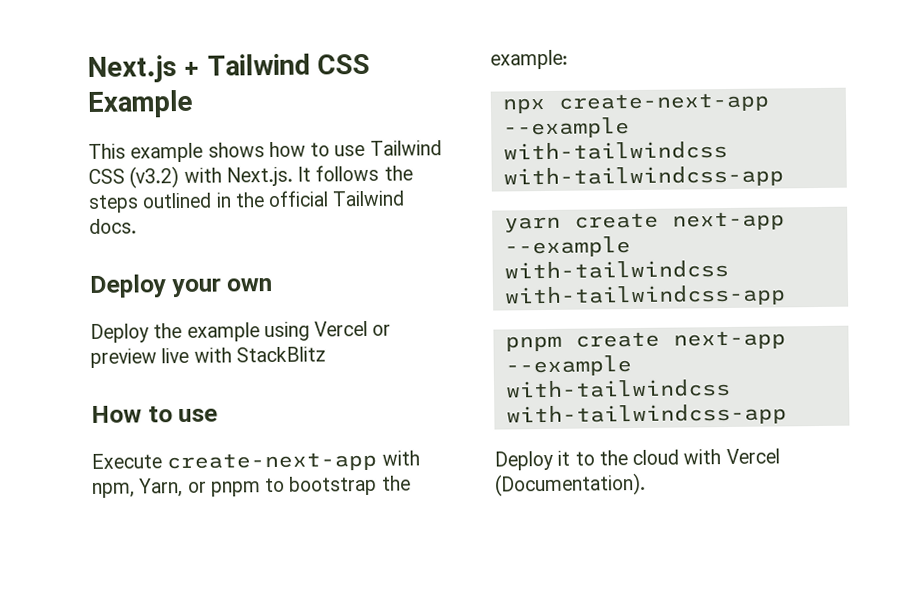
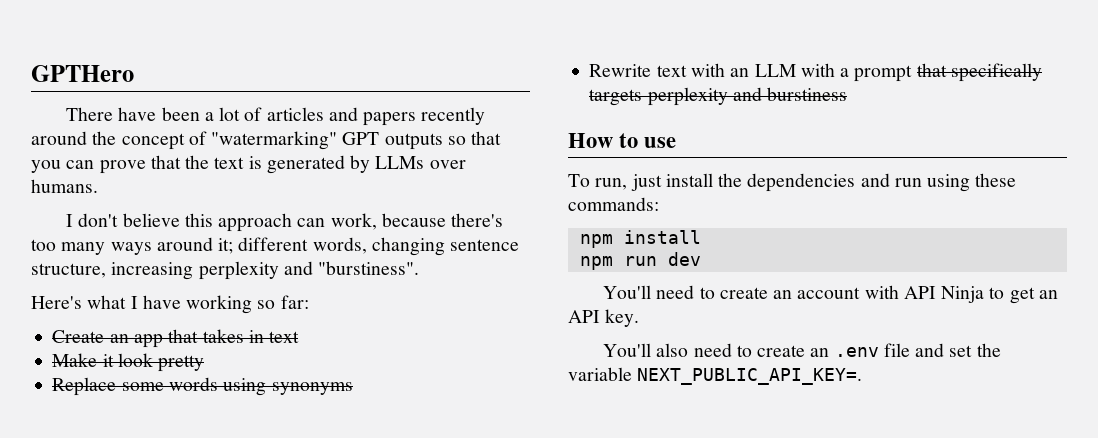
[87,53,371,84] [87,89,194,119] [88,140,442,163] [88,164,413,189] [88,190,406,214] [89,218,137,235] [89,274,273,299] [90,320,392,344] [90,346,326,369] [91,405,219,424] [91,450,420,473] [92,475,411,498] [490,49,568,70] [501,92,769,114] [502,117,630,139] [502,140,728,161] [502,165,784,189] [503,211,785,233] [503,236,631,258] [503,259,729,280] [503,284,786,308] [504,330,786,352] [504,355,632,377] [504,378,731,399] [505,403,787,427] [494,448,780,471] [494,472,646,497] Next.js + Tailwind CSS Example // This example shows how to use Tailwind CSS (v3.2) with Next.js. It follows the steps outlined in the official Tailwind docs. // Deploy your own // Deploy the example using Vercel or preview live with StackBlitz // How to use // Execute create-next-app with npm, Yarn, or pnpm to bootstrap the example: // npx create-next-app --example with-tailwindcss with-tailwindcss-app // yarn create next-app --example with-tailwindcss with-tailwindcss-app // pnpm create next-app --example with-tailwindcss with-tailwindcss-app // Deploy it to the cloud with Vercel (Documentation). -> [31,65,134,82] [66,107,486,126] [31,131,502,150] [31,155,466,174] [31,179,98,193] [66,213,504,232] [31,237,520,256] [31,261,420,280] [31,295,309,314] [52,329,300,348] [52,353,205,372] [52,377,353,396] [589,63,1042,82] [589,87,848,106] [568,133,677,148] [568,173,1017,192] [568,197,659,211] [579,230,701,248] [579,252,701,270] [603,285,1059,304] [568,309,640,327] [603,343,1001,357] [568,367,863,385] GPTHero // There have been a lot of articles and papers recently around the concept of "watermarking" GPT outputs so that you can prove that the text is generated by LLMs over humans. // I don't believe this approach can work, because there's too many ways around it; different words, changing sentence structure, increasing perplexity and "burstiness". // Here's what I have working so far: // Create an app that takes in text // Make it look pretty // Replace some words using synonyms // Rewrite text with an LLM with a prompt that specifically targets perplexity and burstiness // How to use // To run, just install the dependencies and run using these commands: // npm install // npm run dev // You'll need to create an account with API Ninja to get an API key. // You'll also need to create an .env file and set the variable NEXT_PUBLIC_API_KEY=.

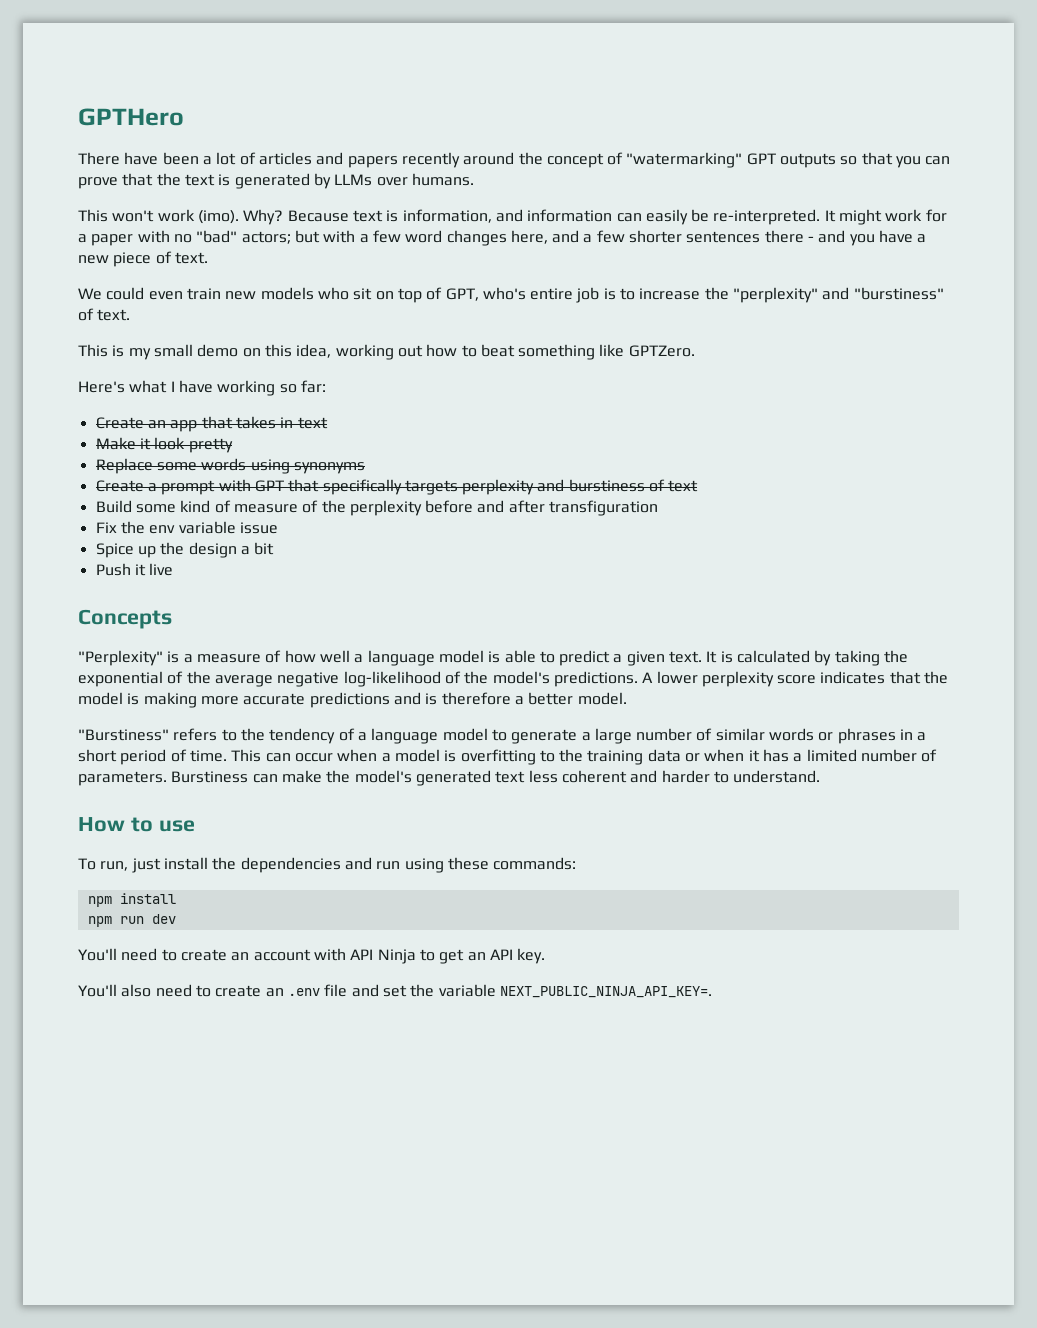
[66,213,504,232] [31,237,520,256] [31,261,420,280] I don't believe this approach can work, because there's too many ways around it; different words, changing sentence structure, increasing perplexity and "burstiness". -> [78,209,947,225] [78,230,927,246] [78,251,208,267] [78,287,944,303] [78,308,131,321] [78,344,695,360] This won't work (imo). Why? Because text is information, and information can easily be re-interpreted. It might work for a paper with no "bad" actors; but with a few word changes here, and a few shorter sentences there - and you have a new piece of text. // We could even train new models who sit on top of GPT, who's entire job is to increase the "perplexity" and "burstiness" of text. // This is my small demo on this idea, working out how to beat something like GPTZero.
[589,63,913,82] Rewrite text with an LLM with a prompt -> [95,479,284,495] Create a prompt with GPT
(848, 94) none -> [649,479,699,492] [95,500,659,516] [95,521,278,534] [95,542,275,558] [95,563,174,576] [78,609,172,629] [78,650,909,666] [78,671,949,687] [78,692,627,708] [78,728,927,744] [78,749,938,765] [78,770,821,786] of text // Build some kind of measure of the perplexity before and after transfiguration // Fix the env variable issue // Spice up the design a bit // Push it live // Concepts // "Perplexity" is a measure of how well a language model is able to predict a given text. It is calculated by taking the exponential of the average negative log-likelihood of the model's predictions. A lower perplexity score indicates that the model is making more accurate predictions and is therefore a better model. // "Burstiness" refers to the tendency of a language model to generate a large number of similar words or phrases in a short period of time. This can occur when a model is overfitting to the training data or when it has a limited number of parameters. Burstiness can make the model's generated text less coherent and harder to understand.
[637,368,863,385] NEXT_PUBLIC_API_KEY=. -> [499,986,712,998] NEXT_PUBLIC_NINJA_API_KEY=.

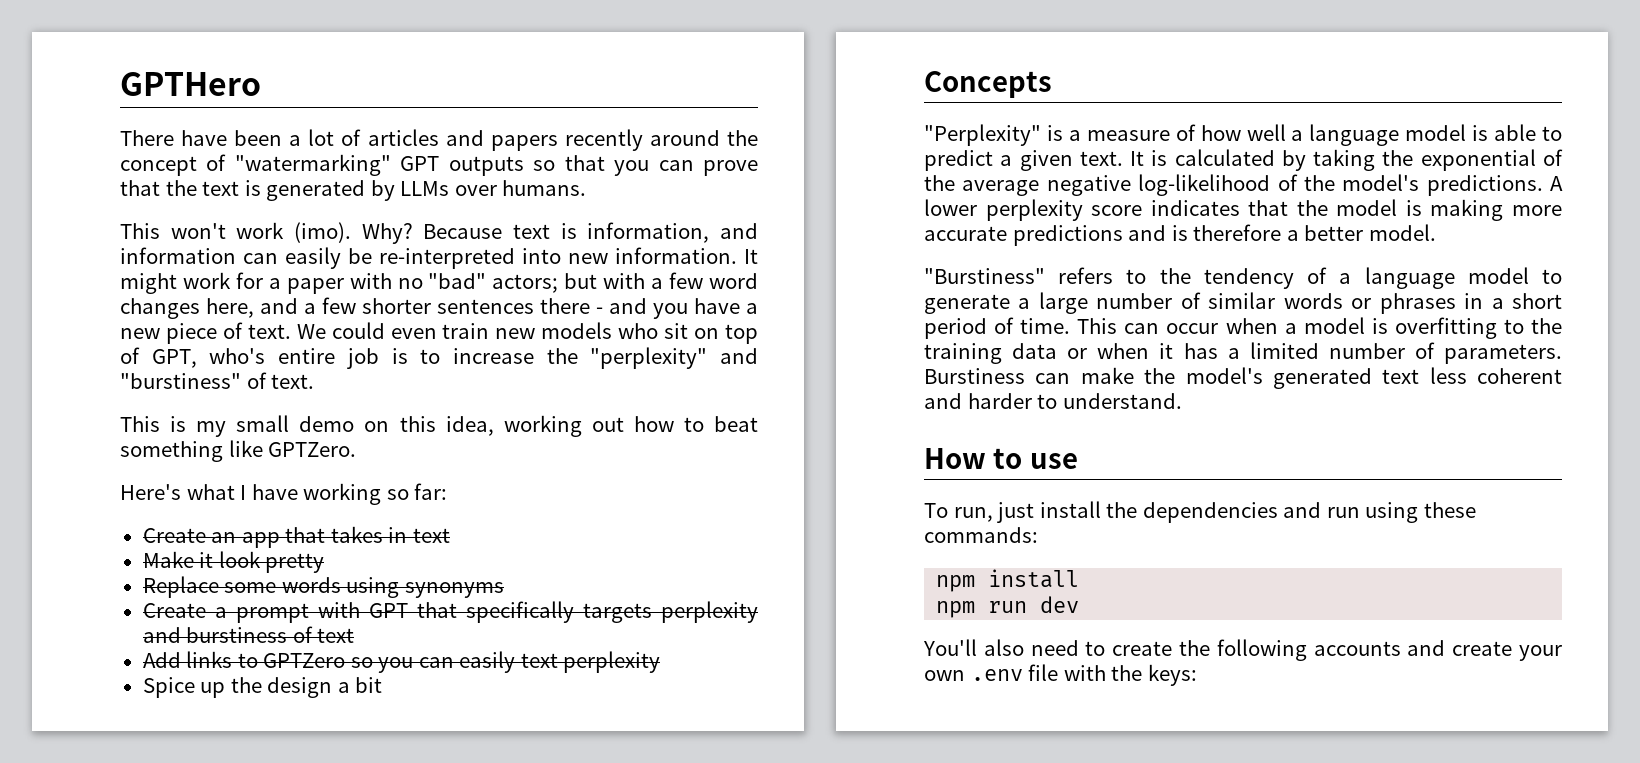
[713,209,821,225] re-interpreted. -> [379,247,737,269] re-interpreted into new information.
(208, 258) // -> (291, 331) none
[95,500,659,516] [95,521,278,534] Build some kind of measure of the perplexity before and after transfiguration // Fix the env variable issue -> [142,651,661,673] Add links to GPTZero so you can easily text perplexity
[95,563,174,576] // Push it live -> (383, 685) none
[78,948,546,964] // You'll need to create an account with API Ninja to get an API key. -> (1080, 604) none
[265,984,712,998] an .env file and set the variable NEXT_PUBLIC_NINJA_API_KEY=. -> [1179,639,1562,661] [924,664,1197,686] the following accounts and create your own .env file with the keys:

